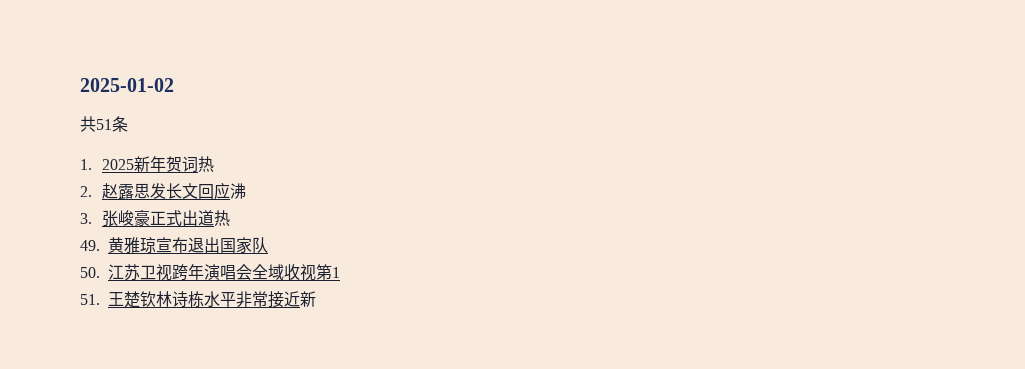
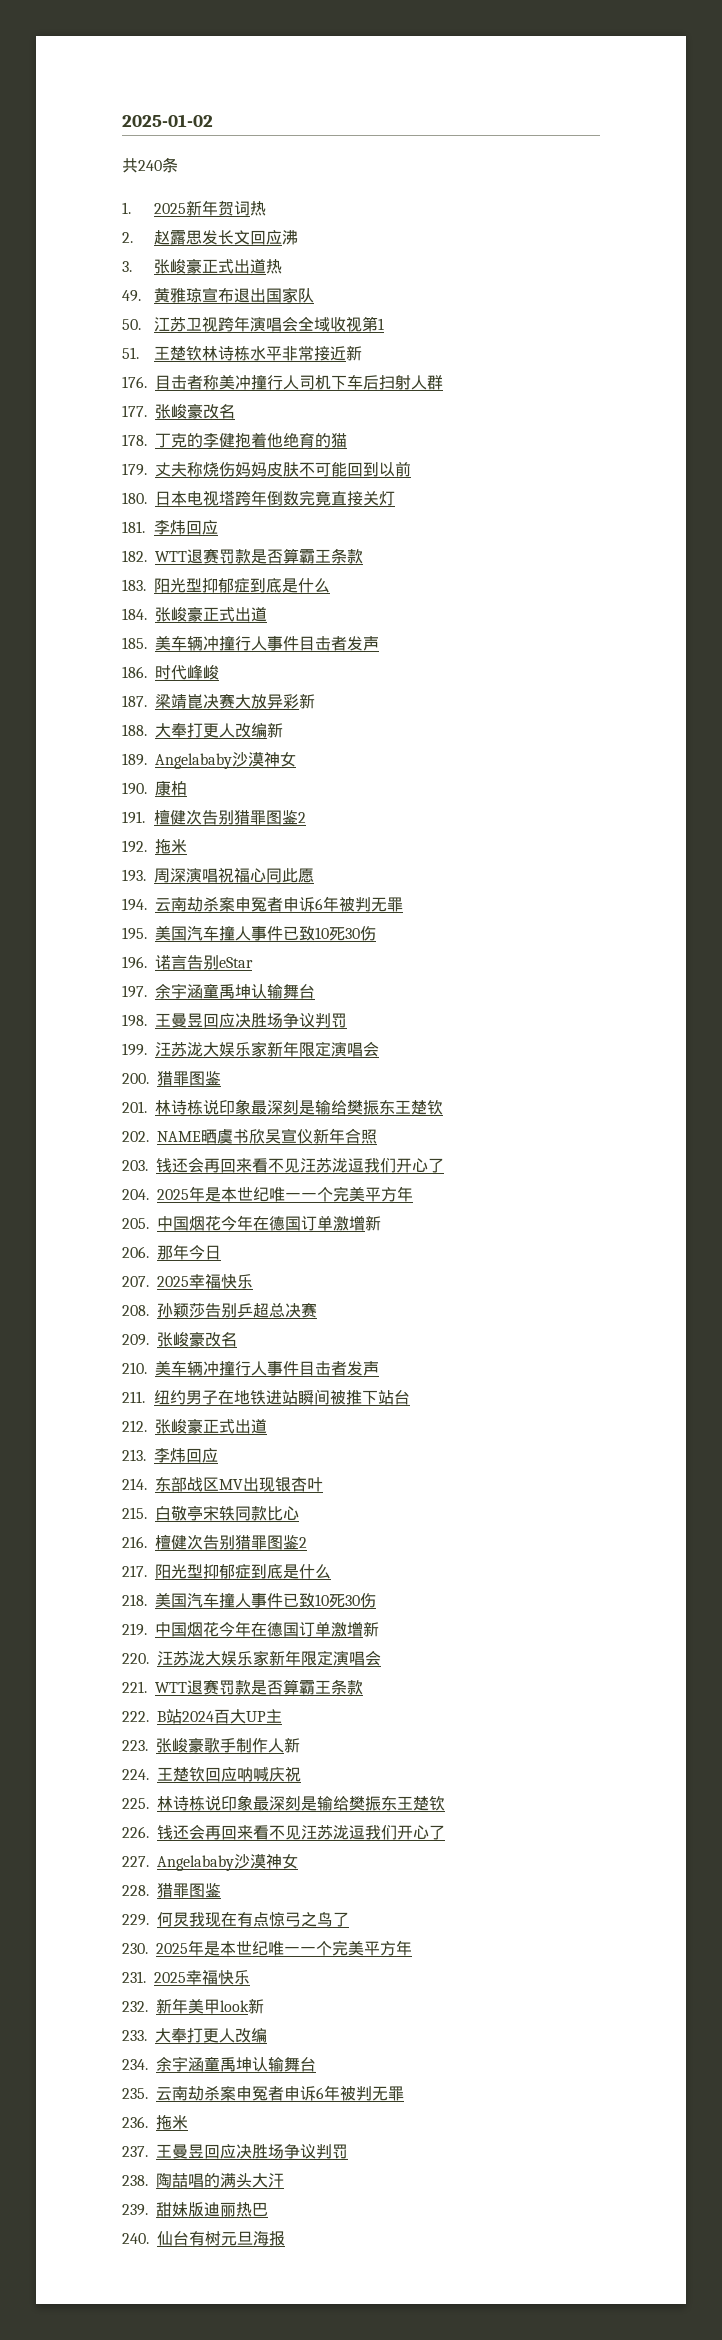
[96,119,112,130] 51 -> [138,160,162,171] 240
(316, 299) none -> [122,375,443,390] [122,403,235,419] [122,432,347,448] [122,461,411,477] [122,490,395,506] [122,520,218,535] [122,548,363,564] [122,577,330,593] [122,606,267,622] [122,636,379,651] [122,664,219,680] [122,693,315,709] [122,722,283,738] [122,751,296,769] [122,780,187,796] [122,809,306,825] [122,839,187,854] [122,867,314,883] [122,896,403,912] [122,926,376,941] [122,955,253,970] [122,983,315,999] [122,1012,347,1028] [122,1041,379,1057] [122,1071,221,1086] [122,1099,443,1115] [122,1128,377,1144] [122,1157,444,1173] [122,1186,413,1202] [122,1215,381,1231] [122,1244,221,1260] [122,1273,253,1289] [122,1302,317,1318] [122,1331,237,1347] [122,1361,379,1376] [122,1389,410,1405] [122,1418,267,1434] [122,1448,218,1463] [122,1477,323,1492] [122,1505,299,1521] [122,1534,307,1550] [122,1563,331,1579] [122,1593,376,1608] [122,1621,379,1637] [122,1650,381,1666] [122,1679,363,1695] [122,1709,282,1724] [122,1737,300,1753] [122,1766,301,1782] [122,1795,445,1811] [122,1824,445,1840] [122,1853,298,1871] [122,1883,221,1898] [122,1911,349,1927] [122,1940,412,1956] [122,1969,250,1985] [122,1998,264,2014] [122,2027,267,2043] [122,2056,316,2072] [122,2085,404,2101] [122,2115,188,2130] [122,2143,348,2159] [122,2173,284,2188] [122,2202,268,2217] [122,2231,285,2246] // 176.目击者称美冲撞行人司机下车后扫射人群 // 177.张峻豪改名 // 178.丁克的李健抱着他绝育的猫 // 179.丈夫称烧伤妈妈皮肤不可能回到以前 // 180.日本电视塔跨年倒数完竟直接关灯 // 181.李炜回应 // 182. WTT退赛罚款是否算霸王条款 // 183.阳光型抑郁症到底是什么 // 184.张峻豪正式出道 // 185.美车辆冲撞行人事件目击者发声 // 186.时代峰峻 // 187.梁靖崑决赛大放异彩新 // 188.大奉打更人改编新 // 189. Angelababy沙漠神女 // 190.康柏 // 191.檀健次告别猎罪图鉴2 // 192.拖米 // 193.周深演唱祝福心同此愿 // 194.云南劫杀案申冤者申诉6年被判无罪 // 195.美国汽车撞人事件已致10死30伤 // 196.诺言告别eStar // 197.余宇涵童禹坤认输舞台 // 198.王曼昱回应决胜场争议判罚 // 199.汪苏泷大娱乐家新年限定演唱会 // 200.猎罪图鉴 // 201.林诗栋说印象最深刻是输给樊振东王楚钦 // 202. NAME晒虞书欣吴宣仪新年合照 // 203.钱还会再回来看不见汪苏泷逗我们开心了 // 204. 2025年是本世纪唯一一个完美平方年 // 205.中国烟花今年在德国订单激增新 // 206.那年今日 // 207. 2025幸福快乐 // 208.孙颖莎告别乒超总决赛 // 209.张峻豪改名 // 210.美车辆冲撞行人事件目击者发声 // 211.纽约男子在地铁进站瞬间被推下站台 // 212.张峻豪正式出道 // 213.李炜回应 // 214.东部战区MV出现银杏叶 // 215.白敬亭宋轶同款比心 // 216.檀健次告别猎罪图鉴2 // 217.阳光型抑郁症到底是什么 // 218.美国汽车撞人事件已致10死30伤 // 219.中国烟花今年在德国订单激增新 // 220.汪苏泷大娱乐家新年限定演唱会 // 221. WTT退赛罚款是否算霸王条款 // 222. B站2024百大UP主 // 223.张峻豪歌手制作人新 // 224.王楚钦回应呐喊庆祝 // 225.林诗栋说印象最深刻是输给樊振东王楚钦 // 226.钱还会再回来看不见汪苏泷逗我们开心了 // 227. Angelababy沙漠神女 // 228.猎罪图鉴 // 229.何炅我现在有点惊弓之鸟了 // 230. 2025年是本世纪唯一一个完美平方年 // 231. 2025幸福快乐 // 232.新年美甲look新 // 233.大奉打更人改编 // 234.余宇涵童禹坤认输舞台 // 235.云南劫杀案申冤者申诉6年被判无罪 // 236.拖米 // 237.王曼昱回应决胜场争议判罚 // 238.陶喆唱的满头大汗 // 239.甜妹版迪丽热巴 // 240.仙台有树元旦海报

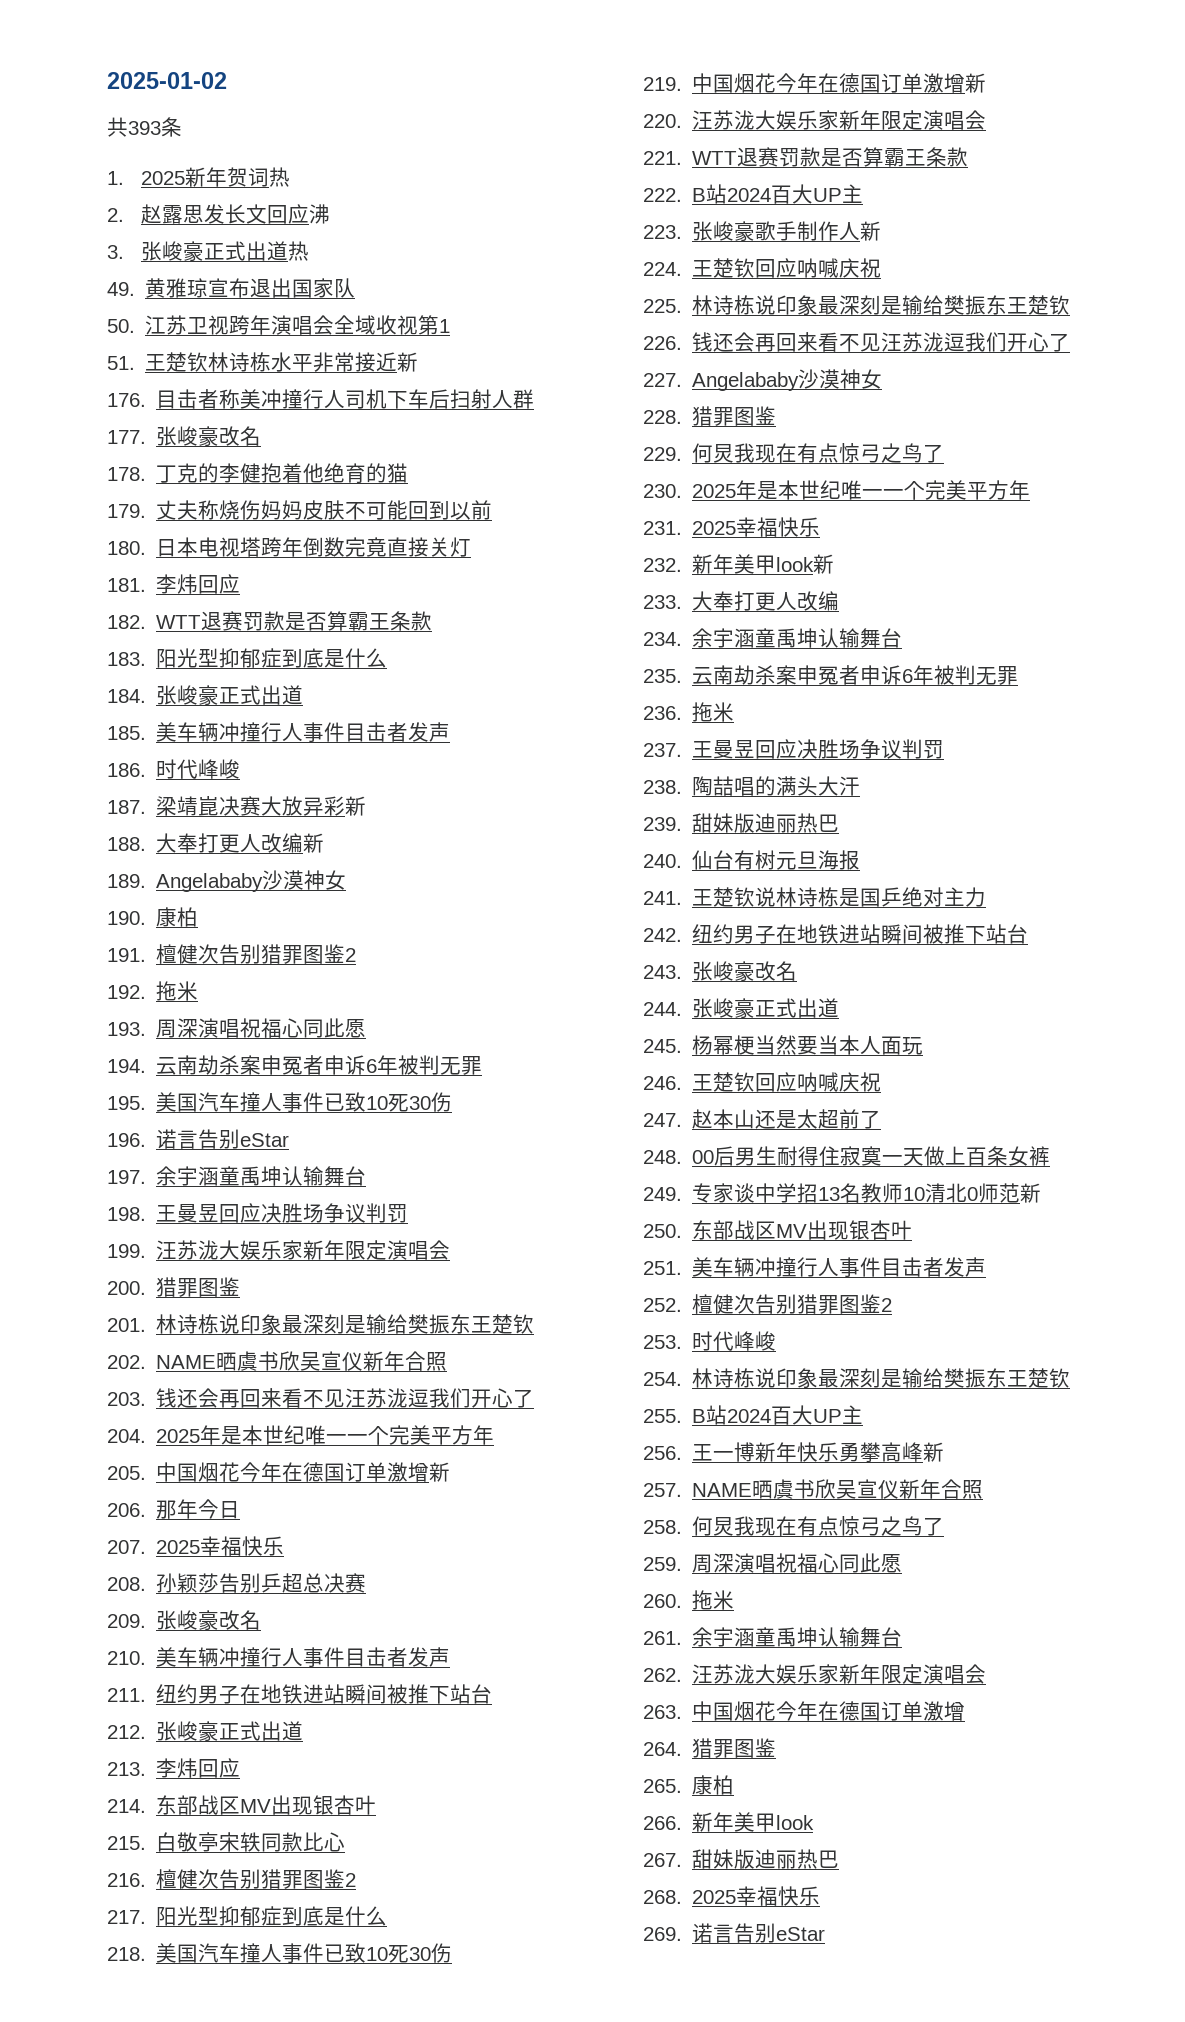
[138,160,162,171] 240 -> [128,121,161,135] 393
(285, 2238) none -> [643,887,987,907] [643,924,1029,944] [643,961,798,981] [643,998,840,1018] [643,1035,924,1055] [643,1072,882,1092] [643,1109,882,1129] [643,1146,1051,1166] [643,1183,1042,1203] [643,1220,913,1240] [643,1257,987,1277] [643,1294,893,1314] [643,1331,777,1351] [643,1368,1071,1388] [643,1405,864,1425] [643,1442,945,1463] [643,1479,984,1499] [643,1516,945,1536] [643,1553,903,1573] [643,1590,735,1610] [643,1627,903,1647] [643,1664,987,1684] [643,1701,966,1721] [643,1738,777,1758] [643,1775,735,1795] [643,1812,815,1832] [643,1849,840,1869] [643,1886,821,1906] [643,1923,826,1943] // 241.王楚钦说林诗栋是国乒绝对主力 // 242.纽约男子在地铁进站瞬间被推下站台 // 243.张峻豪改名 // 244.张峻豪正式出道 // 245.杨幂梗当然要当本人面玩 // 246.王楚钦回应呐喊庆祝 // 247.赵本山还是太超前了 // 248. 00后男生耐得住寂寞一天做上百条女裤 // 249.专家谈中学招13名教师10清北0师范新 // 250.东部战区MV出现银杏叶 // 251.美车辆冲撞行人事件目击者发声 // 252.檀健次告别猎罪图鉴2 // 253.时代峰峻 // 254.林诗栋说印象最深刻是输给樊振东王楚钦 // 255. B站2024百大UP主 // 256.王一博新年快乐勇攀高峰新 // 257. NAME晒虞书欣吴宣仪新年合照 // 258.何炅我现在有点惊弓之鸟了 // 259.周深演唱祝福心同此愿 // 260.拖米 // 261.余宇涵童禹坤认输舞台 // 262.汪苏泷大娱乐家新年限定演唱会 // 263.中国烟花今年在德国订单激增 // 264.猎罪图鉴 // 265.康柏 // 266.新年美甲look // 267.甜妹版迪丽热巴 // 268. 2025幸福快乐 // 269.诺言告别eStar

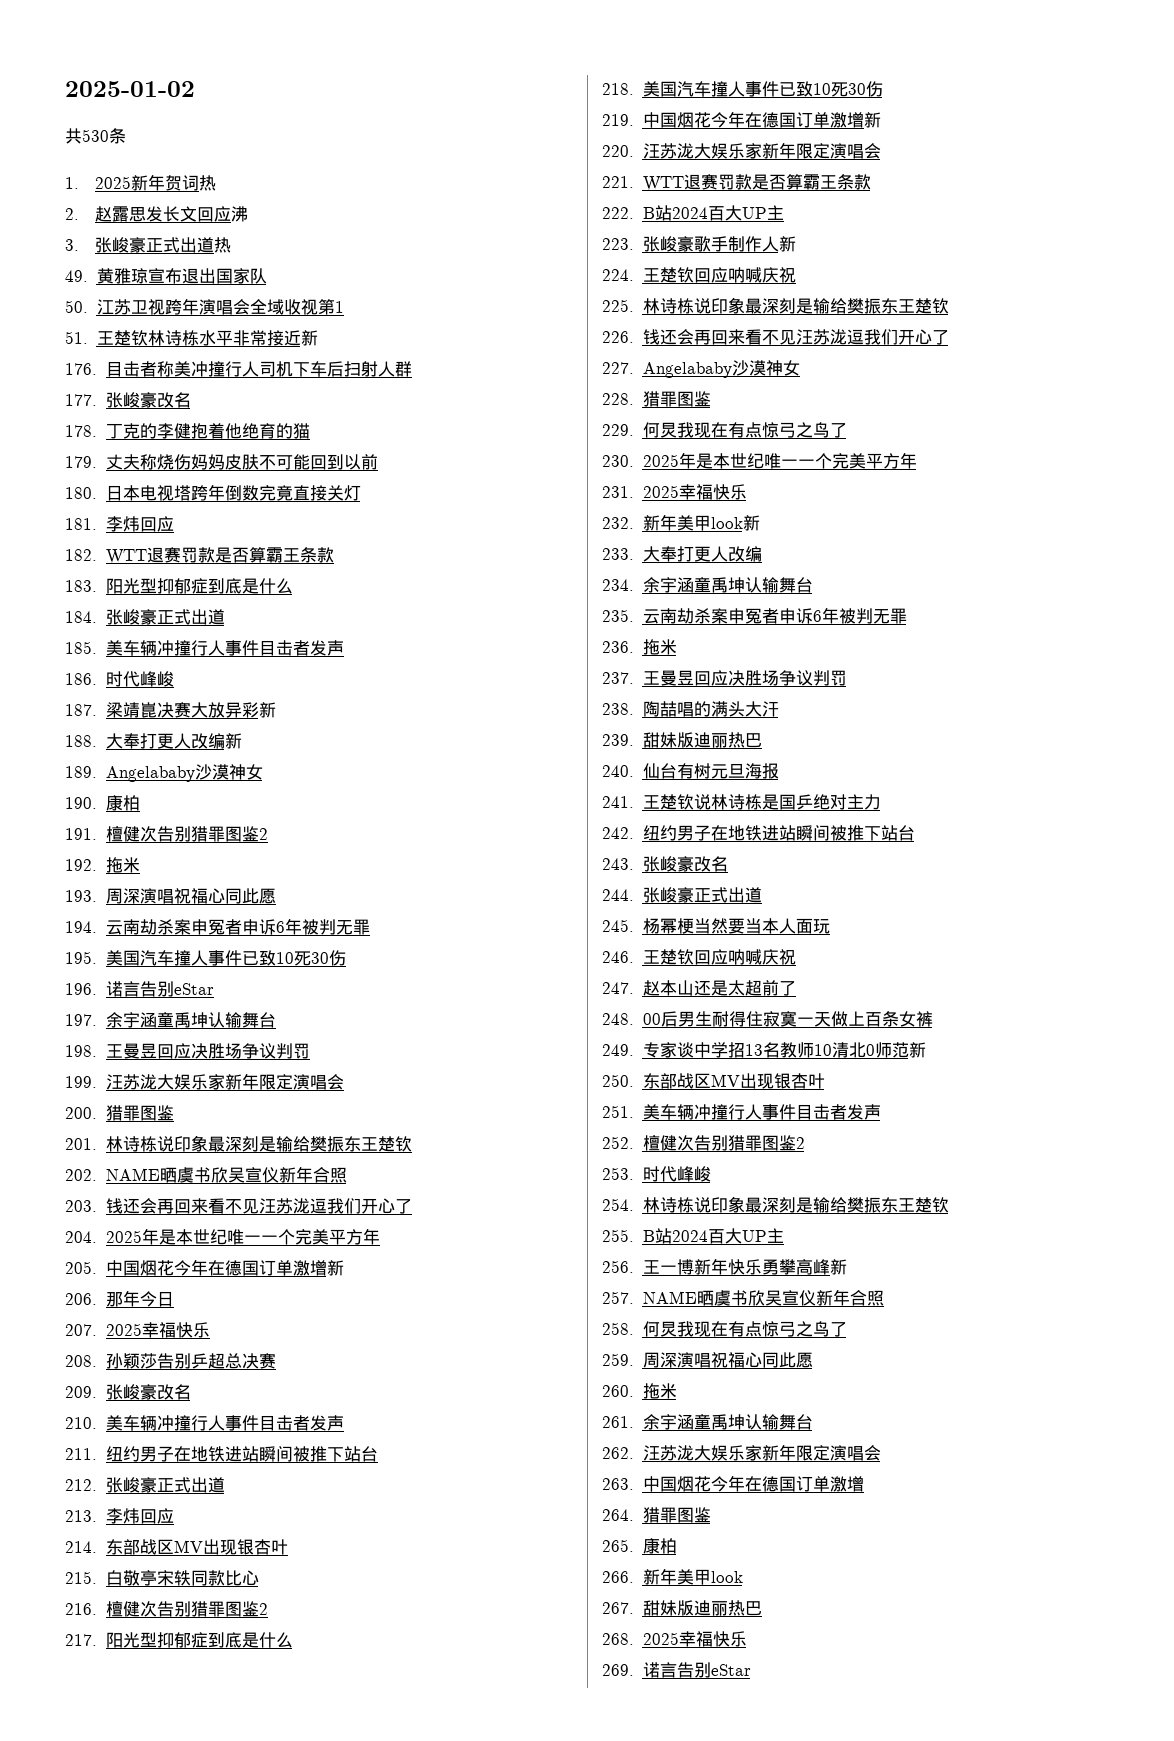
[128,121,161,135] 393 -> [82,129,109,142] 530

